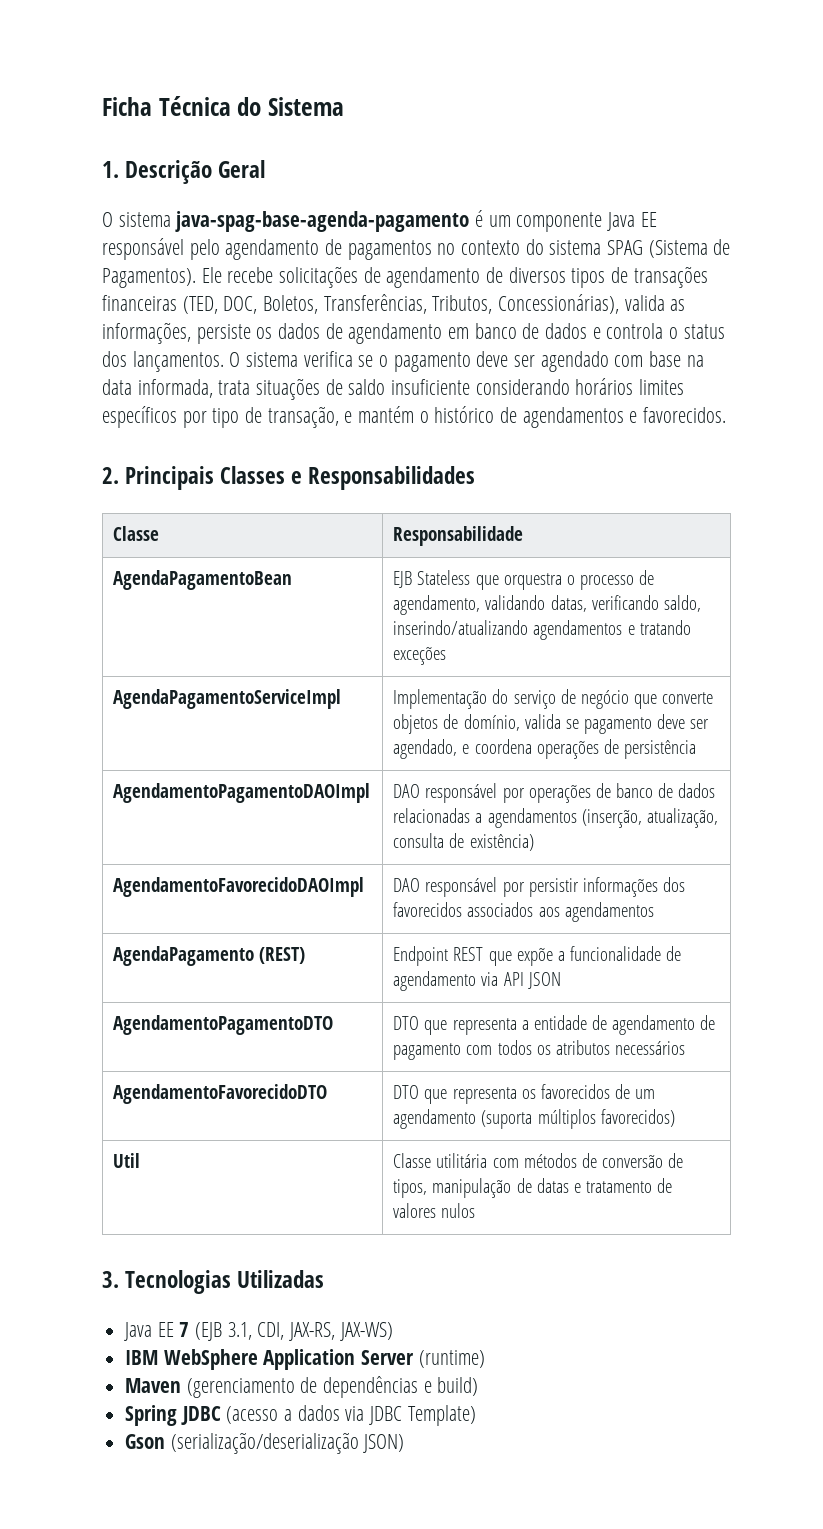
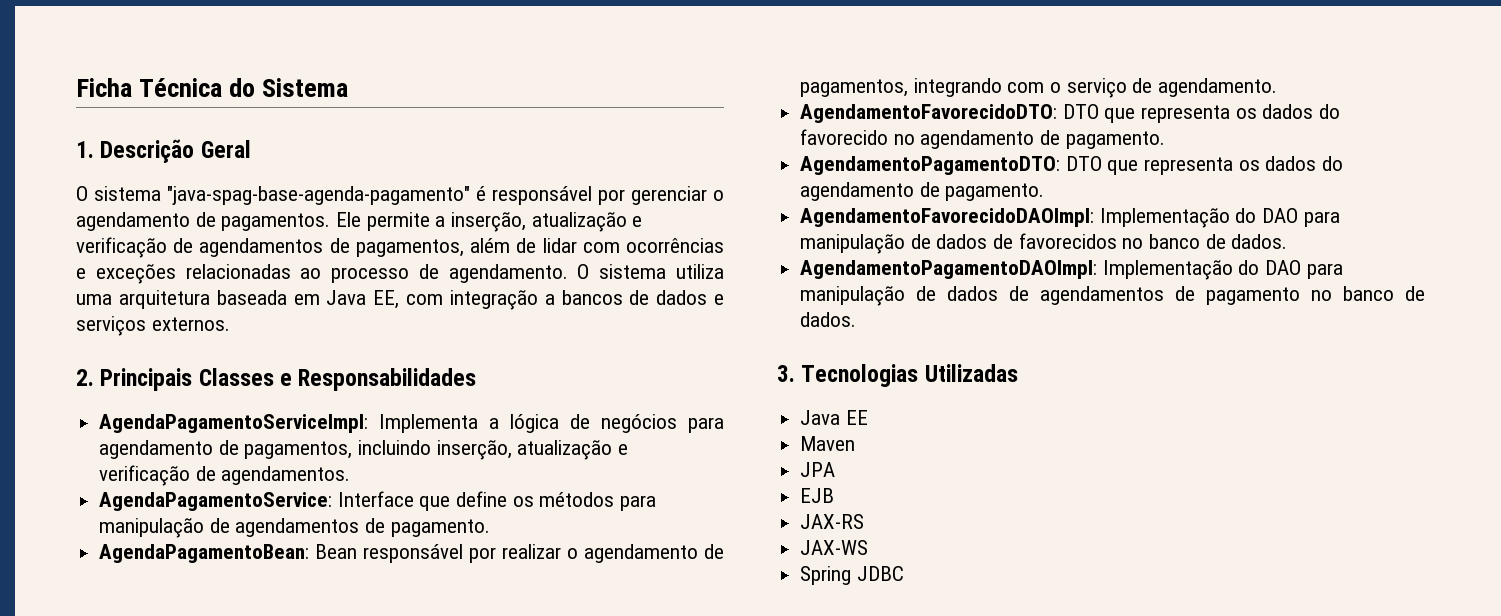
[175,210,657,232] [102,238,731,260] [102,266,708,288] [102,294,686,314] [102,322,725,344] [102,351,704,372] [102,378,685,400] [102,406,727,428] java-spag-base-agenda-pagamento é um componente Java EE responsável pelo agendamento de pagamentos no contexto do sistema SPAG (Sistema de Pagamentos). Ele recebe solicitações de agendamento de diversos tipos de transações financeiras (TED, DOC, Boletos, Transferências, Tributos, Concessionárias), valida as informações, persiste os dados de agendamento em banco de dados e controla o status dos lançamentos. O sistema verifica se o pagamento deve ser agendado com base na data informada, trata situações de saldo insuficiente considerando horários limites específicos por tipo de transação, e mantém o histórico de agendamentos e favorecidos. -> [167,186,724,205] [76,212,643,232] [76,237,724,258] [76,264,724,284] [76,290,725,310] [76,316,230,336] "java-spag-base-agenda-pagamento" é responsável por gerenciar o agendamento de pagamentos. Ele permite a inserção, atualização e verificação de agendamentos de pagamentos, além de lidar com ocorrências e exceções relacionadas ao processo de agendamento. O sistema utiliza uma arquitetura baseada em Java EE, com integração a bancos de dados e serviços externos.
[113,526,160,541] [393,526,524,546] [113,570,293,590] [393,570,655,590] [393,595,701,615] [393,620,691,640] [393,646,447,665] [113,689,342,709] [393,689,714,709] [393,714,710,734] [393,739,696,759] [113,783,371,803] [393,783,716,803] [393,808,718,828] [393,833,534,851] [113,877,365,897] [393,877,685,897] [393,902,654,922] [113,946,306,966] [393,946,682,966] [393,971,561,991] [113,1015,334,1035] [393,1015,716,1035] [393,1040,685,1060] [113,1084,328,1104] [393,1084,656,1104] [393,1109,675,1129] [113,1153,141,1168] [393,1153,684,1168] [393,1178,673,1198] [393,1203,476,1218] // Classe | Responsabilidade // AgendaPagamentoBean | EJB Stateless que orquestra o processo de agendamento, validando datas, verificando saldo, inserindo/atualizando agendamentos e tratando exceções // AgendaPagamentoServiceImpl | Implementação do serviço de negócio que converte objetos de domínio, valida se pagamento deve ser agendado, e coordena operações de persistência // AgendamentoPagamentoDAOImpl | DAO responsável por operações de banco de dados relacionadas a agendamentos (inserção, atualização, consulta de existência) // AgendamentoFavorecidoDAOImpl | DAO responsável por persistir informações dos favorecidos associados aos agendamentos // AgendaPagamento (REST) | Endpoint REST que expõe a funcionalidade de agendamento via API JSON // AgendamentoPagamentoDTO | DTO que representa a entidade de agendamento de pagamento com todos os atributos necessários // AgendamentoFavorecidoDTO | DTO que representa os favorecidos de um agendamento (suporta múltiplos favorecidos) // Util | Classe utilitária com métodos de conversão de tipos, manipulação de datas e tratamento de valores nulos -> [99,414,725,433] [99,440,629,460] [99,465,351,486] [99,491,657,511] [99,518,490,538] [99,544,724,563] [800,78,1278,98] [800,104,1341,123] [800,129,1165,149] [800,156,1344,175] [800,182,1045,201] [800,208,1340,228] [800,233,1288,254] [800,260,1343,280] [800,286,1425,306] [800,312,857,327] // AgendaPagamentoServiceImpl: Implementa a lógica de negócios para agendamento de pagamentos, incluindo inserção, atualização e verificação de agendamentos. // AgendaPagamentoService: Interface que define os métodos para manipulação de agendamentos de pagamento. // AgendaPagamentoBean: Bean responsável por realizar o agendamento de pagamentos, integrando com o serviço de agendamento. // AgendamentoFavorecidoDTO: DTO que representa os dados do favorecido no agendamento de pagamento. // AgendamentoPagamentoDTO: DTO que representa os dados do agendamento de pagamento. // AgendamentoFavorecidoDAOImpl: Implementação do DAO para manipulação de dados de favorecidos no banco de dados. // AgendamentoPagamentoDAOImpl: Implementação do DAO para manipulação de dados de agendamentos de pagamento no banco de dados.
[179,1322,393,1341] [125,1349,485,1370] [125,1376,479,1398] [125,1405,476,1426] [125,1432,405,1454] 7 (EJB 3.1, CDI, JAX-RS, JAX-WS) // IBM WebSphere Application Server (runtime) // Maven (gerenciamento de dependências e build) // Spring JDBC (acesso a dados via JDBC Template) // Gson (serialização/deserialização JSON) -> [800,436,856,451] [800,462,836,477] [800,488,835,503] [800,514,865,529] [800,540,869,555] [800,566,904,585] // Maven // JPA // EJB // JAX-RS // JAX-WS // Spring JDBC

